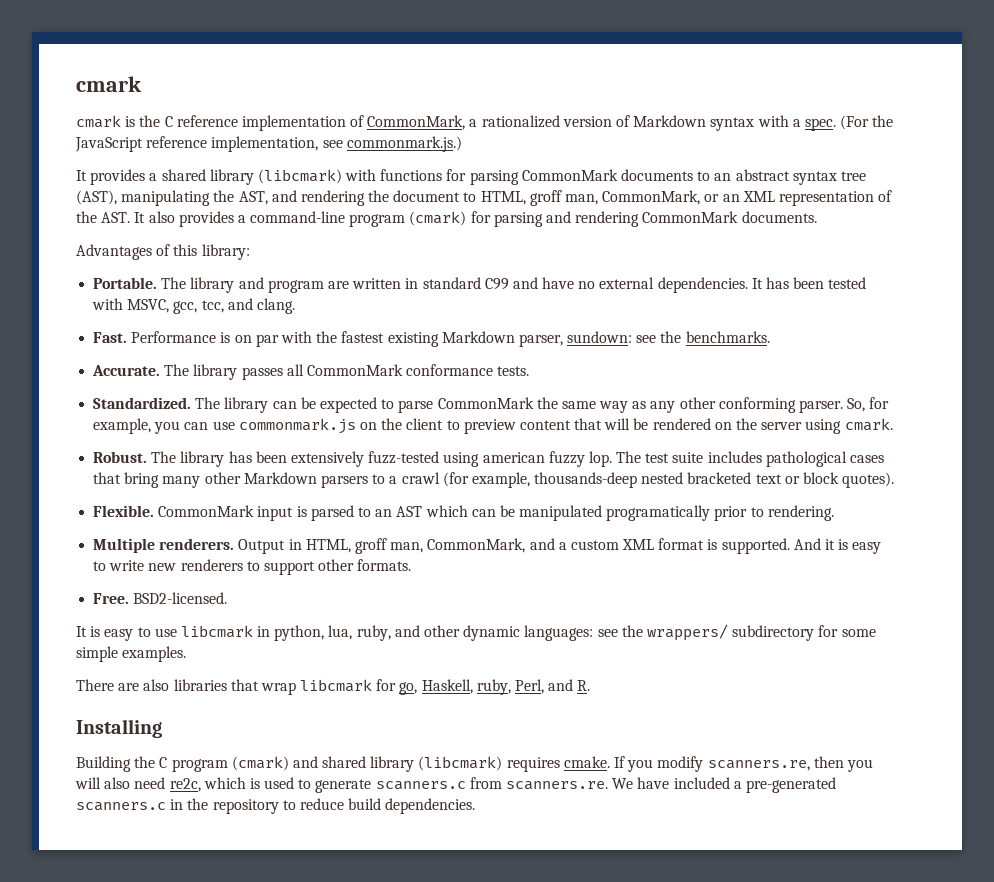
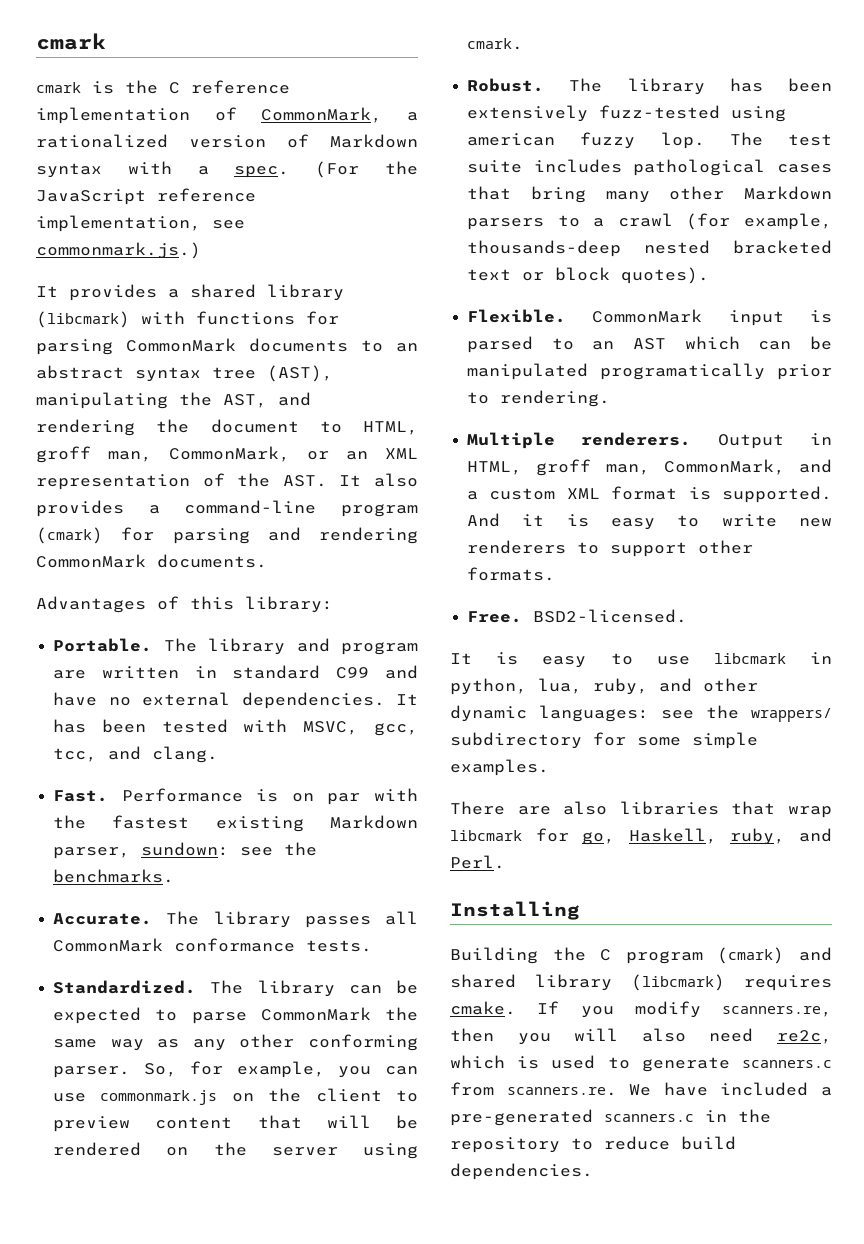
[515,679,591,694] Perl, and R. -> [799,828,832,842] [450,855,505,869] and Perl.

